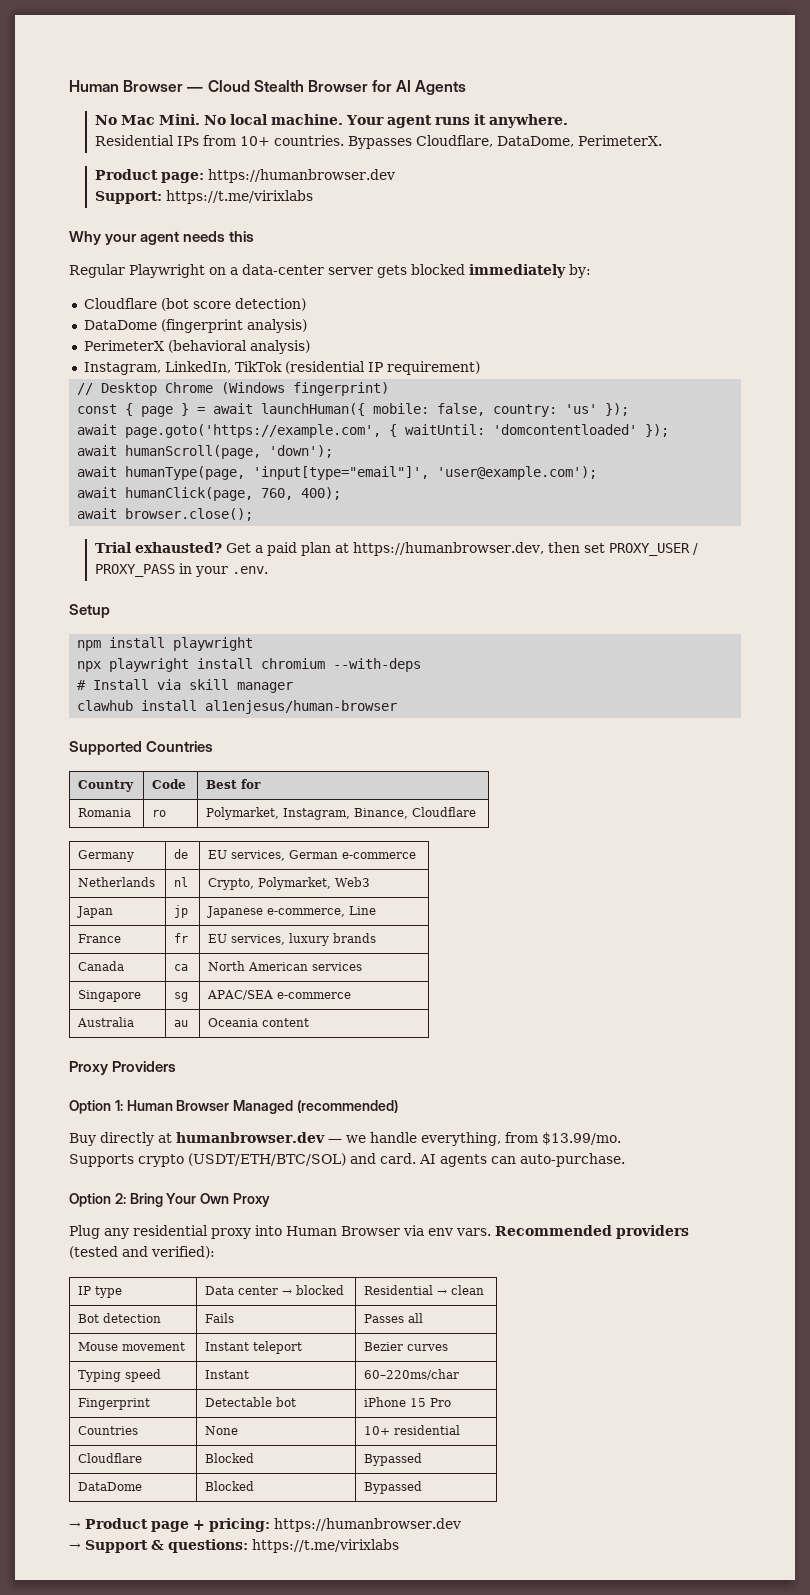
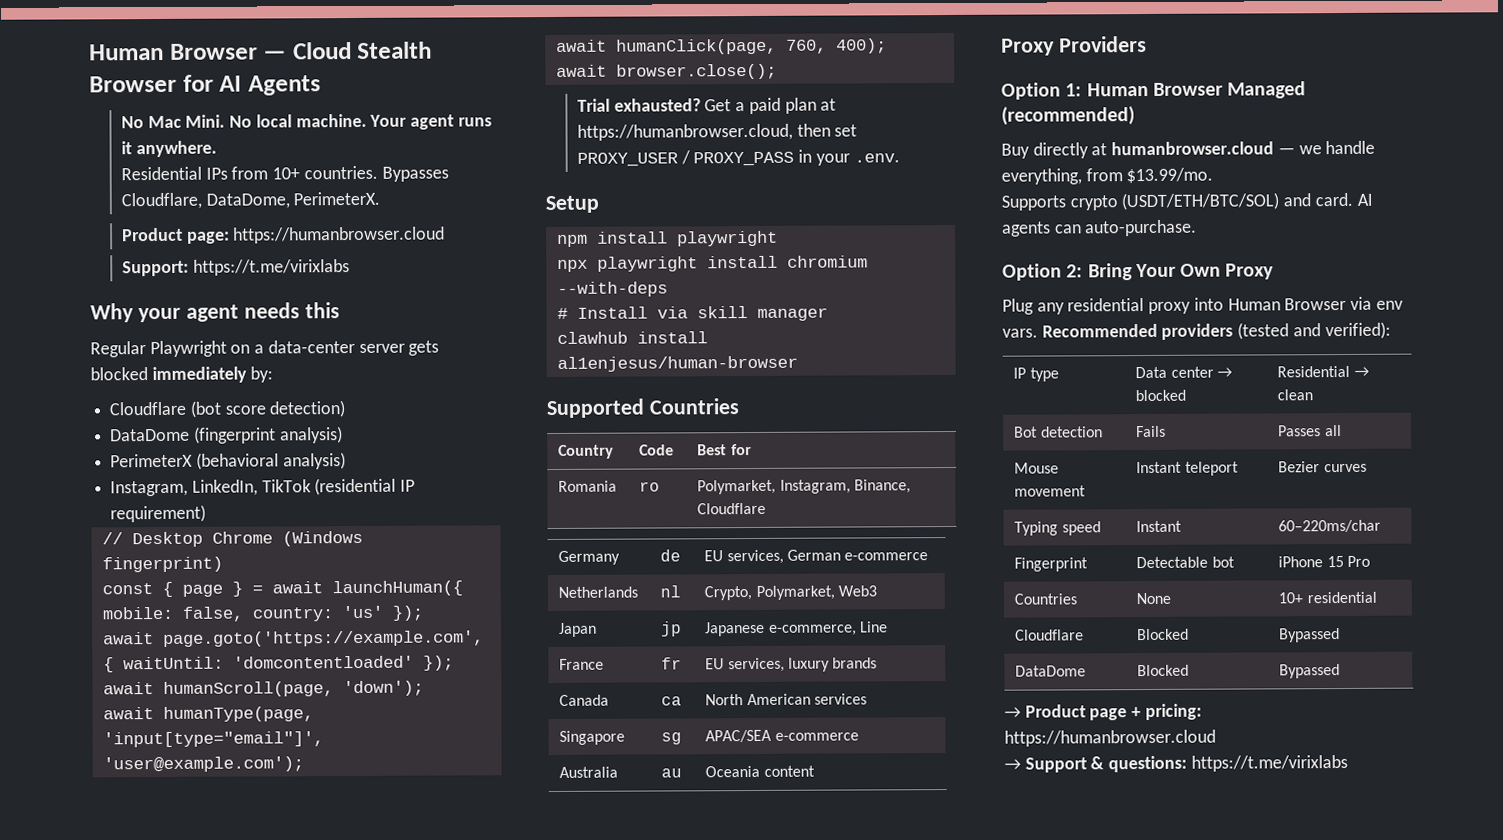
[207,169,395,183] https://humanbrowser.dev -> [233,226,446,244] https://humanbrowser.cloud
[352,542,544,556] https://humanbrowser.dev, -> [576,123,793,141] https://humanbrowser.cloud,
[176,1132,325,1143] humanbrowser.dev -> [1111,141,1275,156] humanbrowser.cloud
[274,1518,461,1532] https://humanbrowser.dev -> [1004,729,1216,747] https://humanbrowser.cloud

